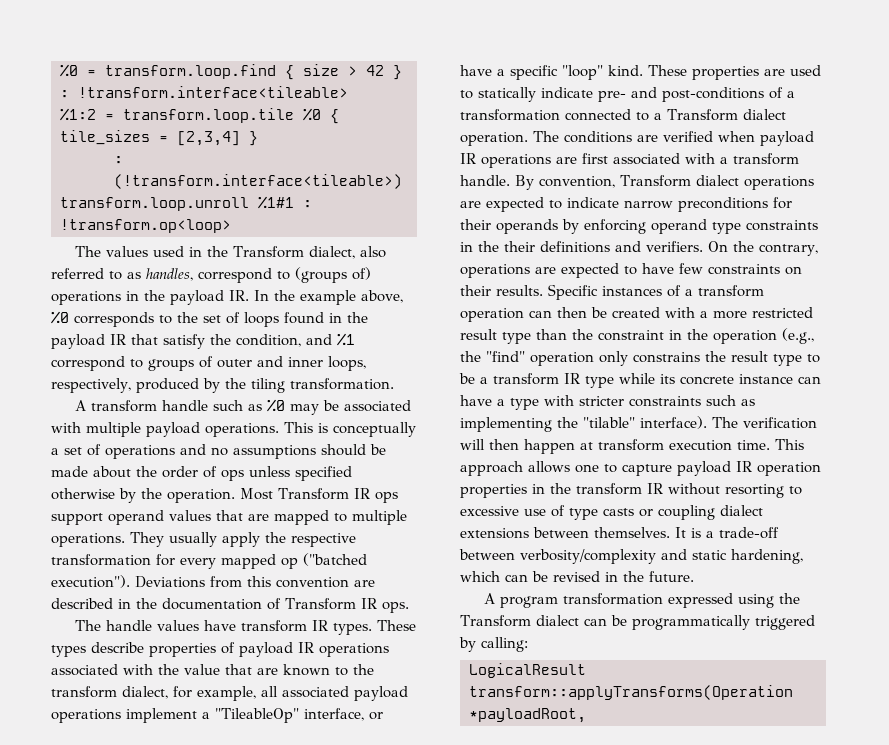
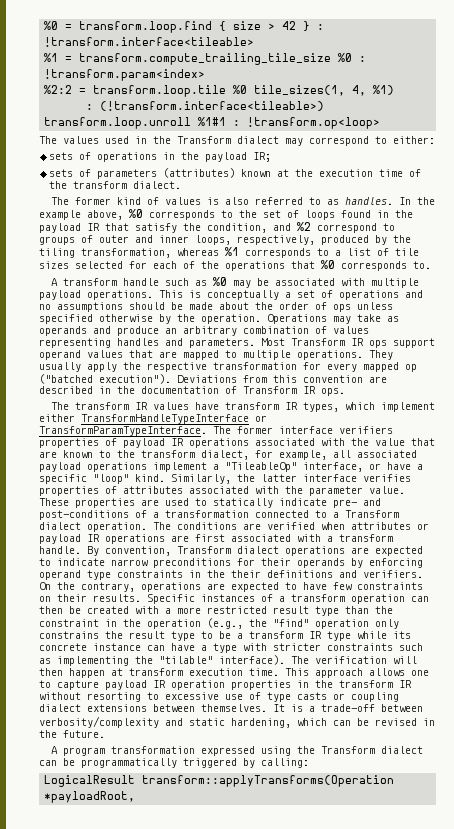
[60,108,339,124] [60,130,258,146] %1:2 = transform.loop.tile %0 { tile_sizes = [2,3,4] } -> [44,53,367,65] [44,69,206,81] [44,85,395,97] %1 = transform.compute_trailing_tile_size %0 : !transform.param<index> // %2:2 = transform.loop.tile %0 tile_sizes(1, 4, %1)
[308,246,386,259] [51,267,371,283] [51,290,249,305] dialect, also referred to as handles, correspond to (groups of) operations in the payload IR. -> [237,136,435,146] [48,152,271,162] [48,168,421,179] [48,181,181,189] [51,197,394,205] dialect may correspond to either: // sets of operations in the payload IR; // sets of parameters (attributes) known at the execution time of the transform dialect. // The former kind of values is also referred to as handles.
[337,333,355,346] %1 -> [297,222,311,231] %2
[289,378,394,390] transformation. -> [81,247,419,258] [39,260,431,271] transformation, whereas %1 corresponds to a list of tile sizes selected for each of the operations that %0 corresponds to.
(235, 496) none -> [267,314,399,324] [39,326,369,336] [39,338,255,348] Operations may take as operands and produce an arbitrary combination of values representing handles and parameters.
[106,620,153,631] handle -> [75,402,149,410] transform IR
[333,620,417,635] [51,642,144,657] types. These types describe -> [303,402,436,412] [39,414,267,424] [39,426,393,436] types, which implement either TransformHandleTypeInterface or TransformParamTypeInterface. The former interface verifiers
(643, 70) none -> [171,474,411,484] [39,486,405,496] Similarly, the latter interface verifies properties of attributes associated with the parameter value.
(755, 136) none -> [351,522,429,530] attributes or

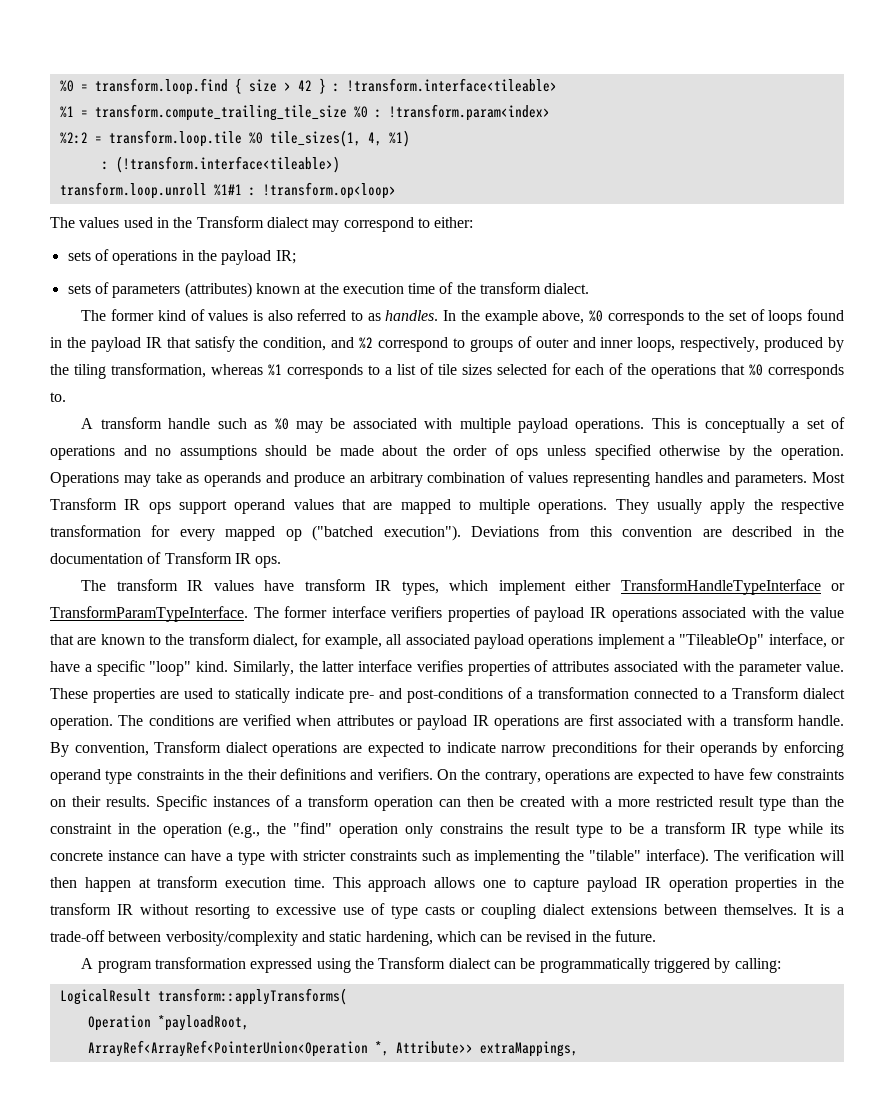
[142,775,395,787] transform::applyTransforms(Operation -> [157,988,347,1005] [87,1015,151,1031] transform::applyTransforms( // Operation
(136, 797) none -> [87,1040,578,1057] // ArrayRef<ArrayRef<PointerUnion<Operation *, Attribute>> extraMappings,

